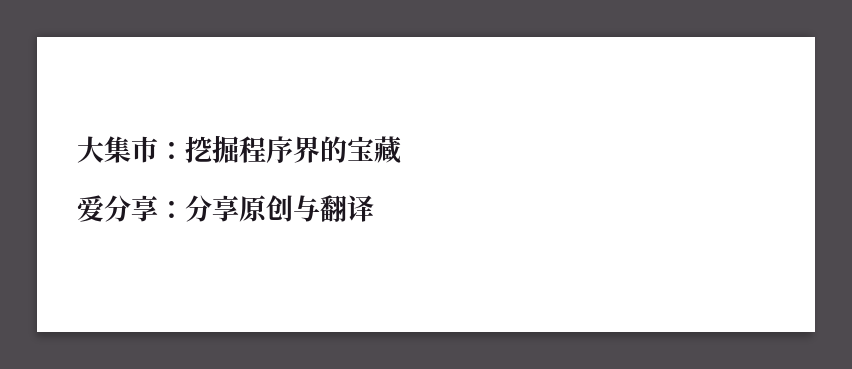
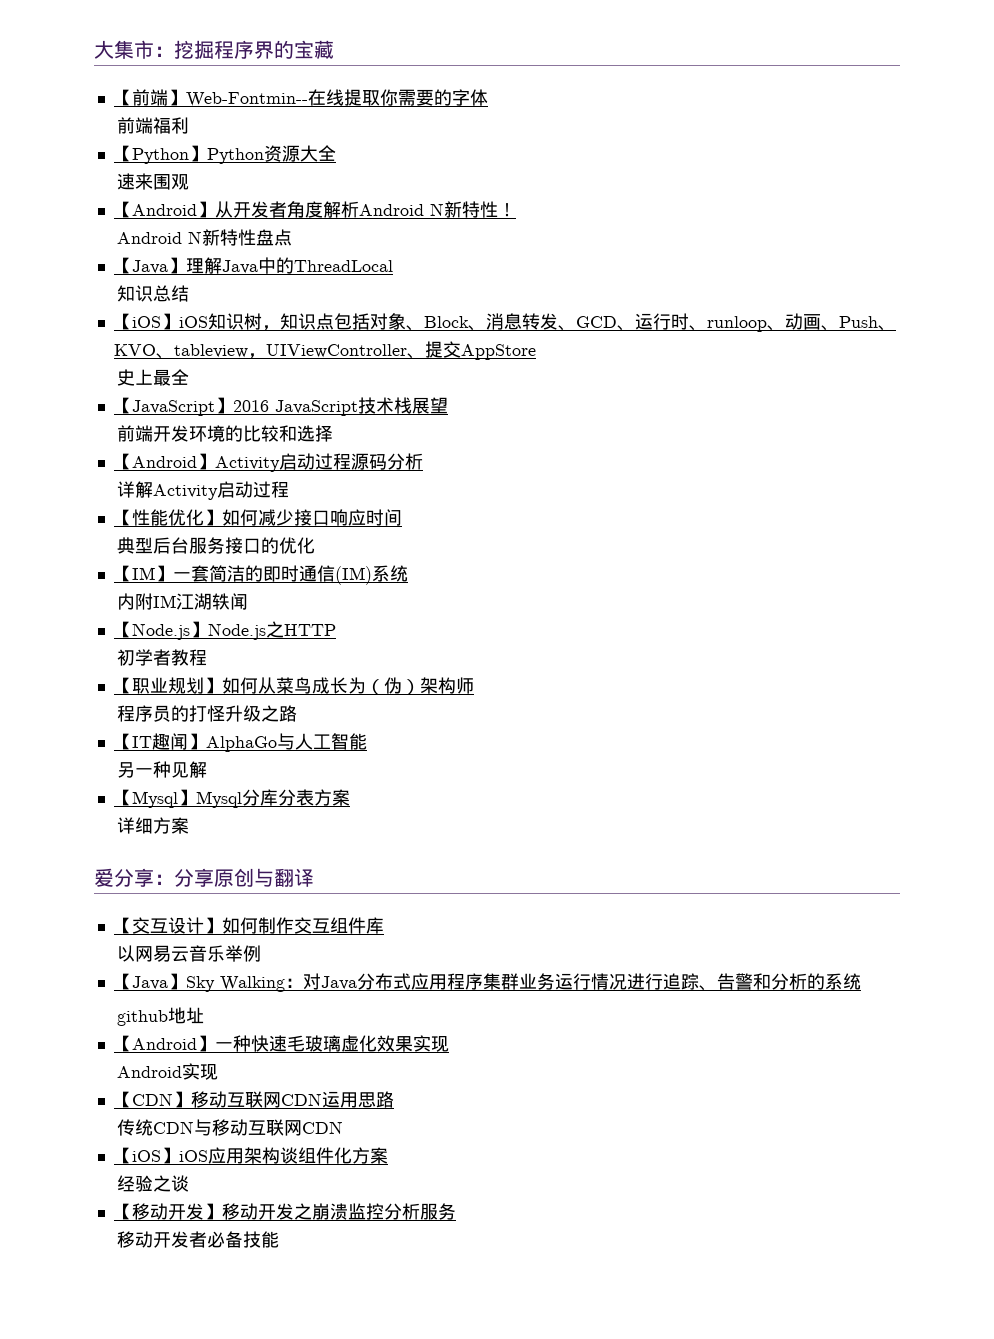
(401, 150) none -> [113,89,488,107] [117,117,190,134] [113,145,336,164] [117,173,190,190] [113,201,516,218] [117,229,293,246] [113,257,393,274] [117,285,190,302] [113,313,896,332] [113,341,536,360] [117,369,190,386] [113,397,448,416] [117,425,334,442] [113,453,423,472] [117,481,290,500] [113,509,402,526] [117,537,316,554] [113,565,408,585] [117,593,249,610] [113,621,336,640] [117,649,208,666] [113,677,474,695] [117,705,298,722] [113,733,367,752] [117,761,208,778] [113,789,350,808] [117,817,190,834] // 【前端】Web-Fontmin--在线提取你需要的字体 // 前端福利 // 【Python】Python资源大全 // 速来围观 // 【Android】从开发者角度解析Android N新特性！ // Android N新特性盘点 // 【Java】理解Java中的ThreadLocal // 知识总结 // 【iOS】iOS知识树，知识点包括对象、Block、消息转发、GCD、运行时、runloop、动画、Push、KVO、tableview，UIViewController、提交AppStore // 史上最全 // 【JavaScript】2016 JavaScript技术栈展望 // 前端开发环境的比较和选择 // 【Android】Activity启动过程源码分析 // 详解Activity启动过程 // 【性能优化】如何减少接口响应时间 // 典型后台服务接口的优化 // 【IM】一套简洁的即时通信(IM)系统 // 内附IM江湖轶闻 // 【Node.js】Node.js之HTTP // 初学者教程 // 【职业规划】如何从菜鸟成长为（伪）架构师 // 程序员的打怪升级之路 // 【IT趣闻】AlphaGo与人工智能 // 另一种见解 // 【Mysql】Mysql分库分表方案 // 详细方案
(374, 208) none -> [113,917,384,934] [117,945,262,962] [113,973,861,992] [117,1007,205,1026] [113,1035,449,1052] [117,1063,219,1080] [113,1091,394,1108] [117,1119,344,1136] [113,1147,388,1164] [117,1175,190,1192] [113,1203,456,1220] [117,1231,280,1248] // 【交互设计】如何制作交互组件库 // 以网易云音乐举例 // 【Java】Sky Walking：对Java分布式应用程序集群业务运行情况进行追踪、告警和分析的系统 // github地址 // 【Android】一种快速毛玻璃虚化效果实现 // Android实现 // 【CDN】移动互联网CDN运用思路 // 传统CDN与移动互联网CDN // 【iOS】iOS应用架构谈组件化方案 // 经验之谈 // 【移动开发】移动开发之崩溃监控分析服务 // 移动开发者必备技能

